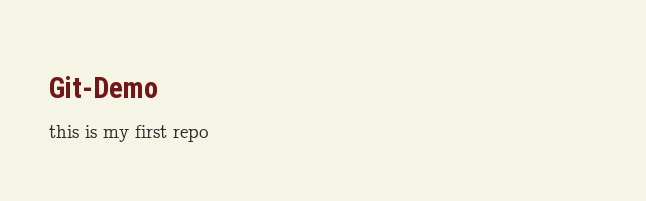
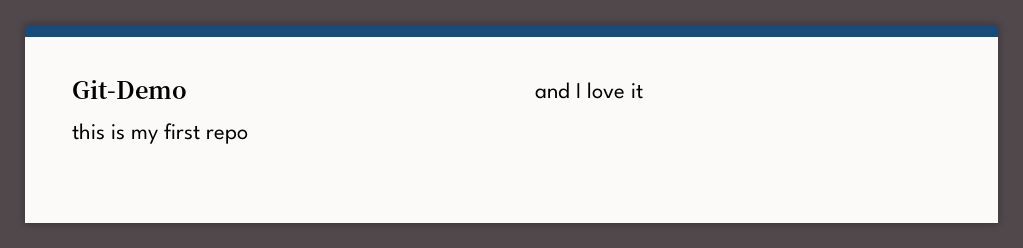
(209, 135) none -> [535,82,644,99] // and I love it

